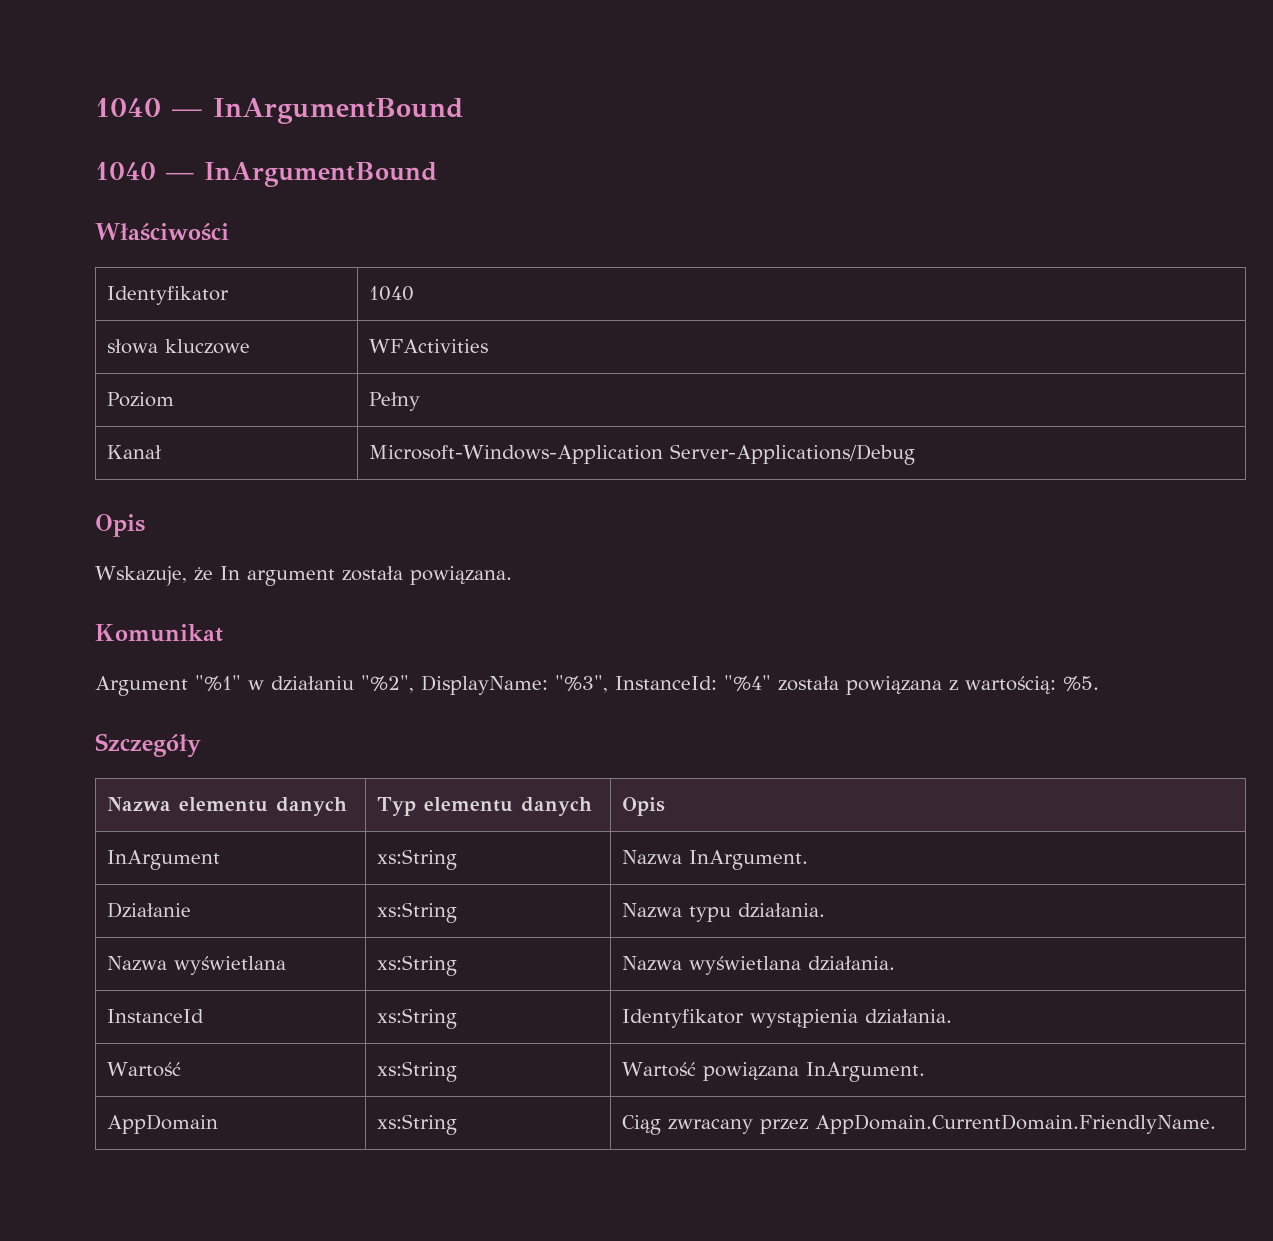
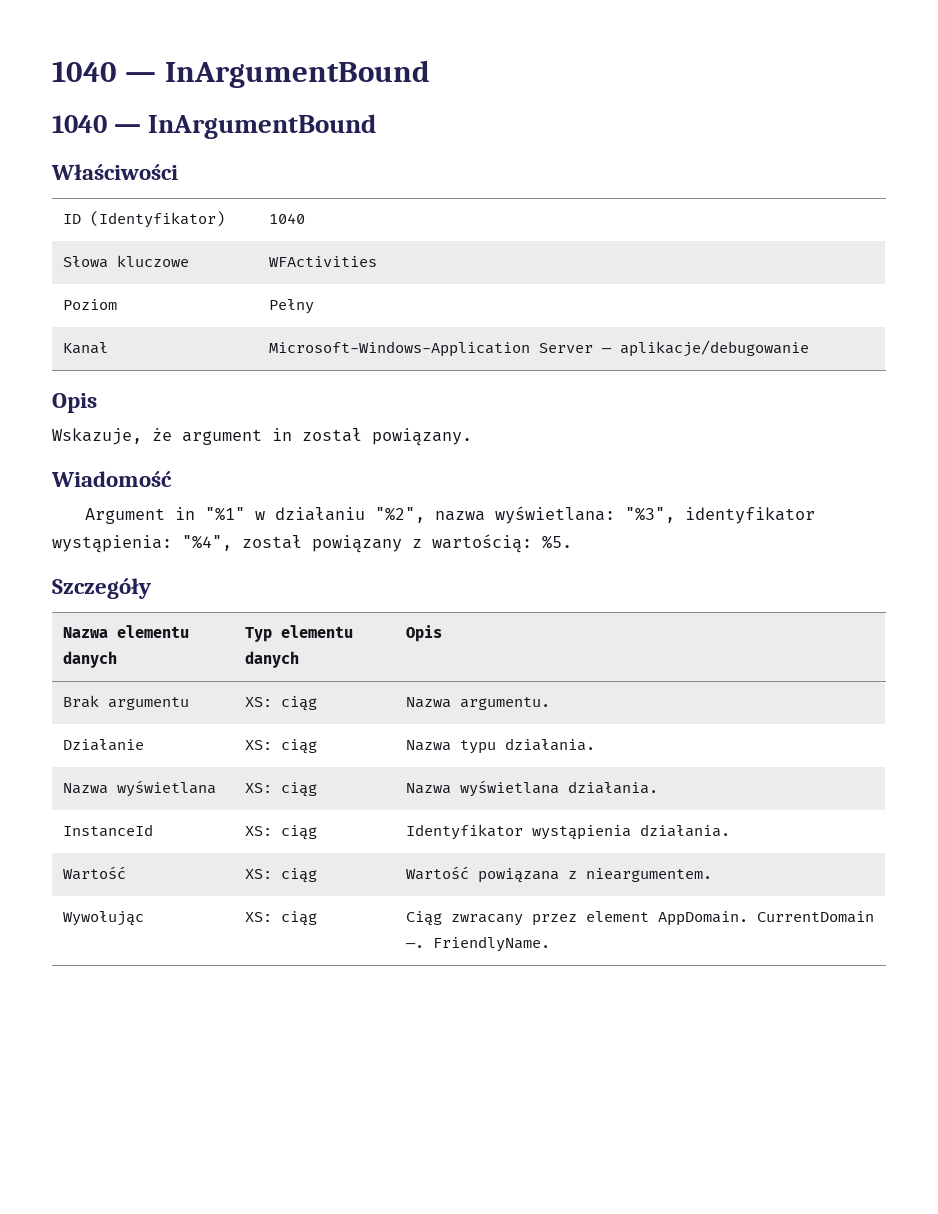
[107,286,230,305] Identyfikator -> [63,211,226,228] ID (Identyfikator)
[107,339,159,354] słowa -> [63,256,109,268] Słowa
[670,444,916,465] Server-Applications/Debug -> [539,340,810,357] Server — aplikacje/debugowanie
[220,566,512,586] [95,624,223,642] In argument została powiązana. // Komunikat -> [182,428,472,446] [51,471,172,487] argument in został powiązany. // Wiadomość
(188, 686) none -> [175,507,196,520] in
[421,675,942,695] DisplayName: "%3", InstanceId: "%4" została powiązana -> [435,506,816,524] [52,535,402,553] nazwa wyświetlana: "%3", identyfikator wystąpienia: "%4", został powiązany
[107,850,221,870] [377,849,458,870] [622,850,809,870] InArgument | xs:String | Nazwa InArgument. -> [63,695,190,710] [245,696,318,711] [406,697,551,710] Brak argumentu | XS: ciąg | Nazwa argumentu.
[377,902,458,923] xs:String -> [245,739,318,754] XS: ciąg
[377,955,458,976] xs:String -> [245,782,318,797] XS: ciąg
[377,1008,458,1029] xs:String -> [245,825,318,840] XS: ciąg
[377,1061,458,1082] xs:String -> [245,868,318,883] XS: ciąg
[806,1062,926,1082] [107,1114,219,1134] [377,1114,458,1135] [622,1114,1217,1135] InArgument. // AppDomain | xs:String | Ciąg zwracany przez AppDomain.CurrentDomain.FriendlyName. -> [568,868,713,882] [63,911,145,926] [245,911,318,926] [406,911,875,926] [406,936,551,952] z nieargumentem. // Wywołując | XS: ciąg | Ciąg zwracany przez element AppDomain. CurrentDomain —. FriendlyName.

